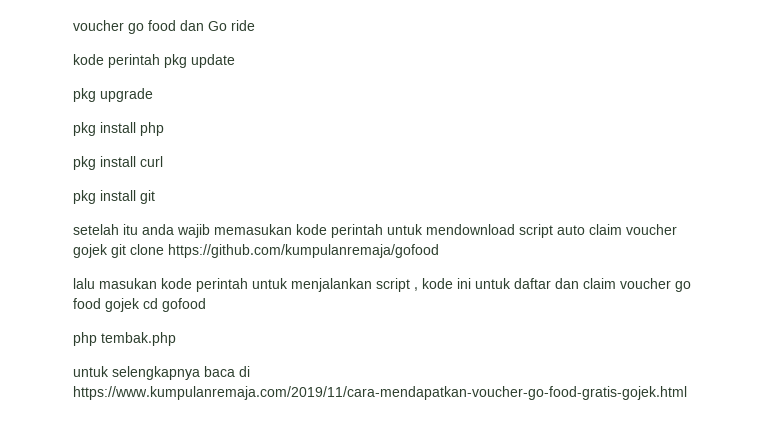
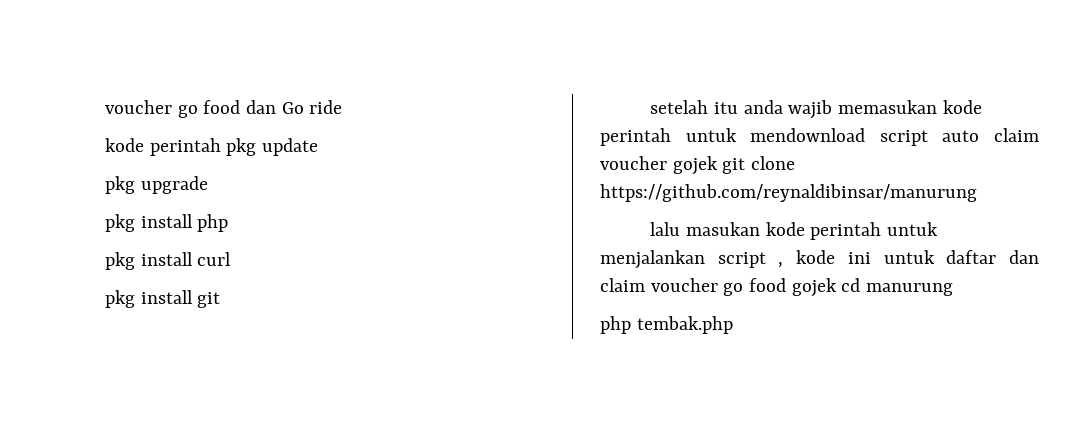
[168,244,439,258] https://github.com/kumpulanremaja/gofood -> [600,184,977,202] https://github.com/reynaldibinsar/manurung
[162,298,206,312] gofood -> [866,283,954,296] manurung
[73,366,250,380] [73,386,687,400] // untuk selengkapnya baca di https://www.kumpulanremaja.com/2019/11/cara-mendapatkan-voucher-go-food-gratis-gojek.html -> (733, 325) none

